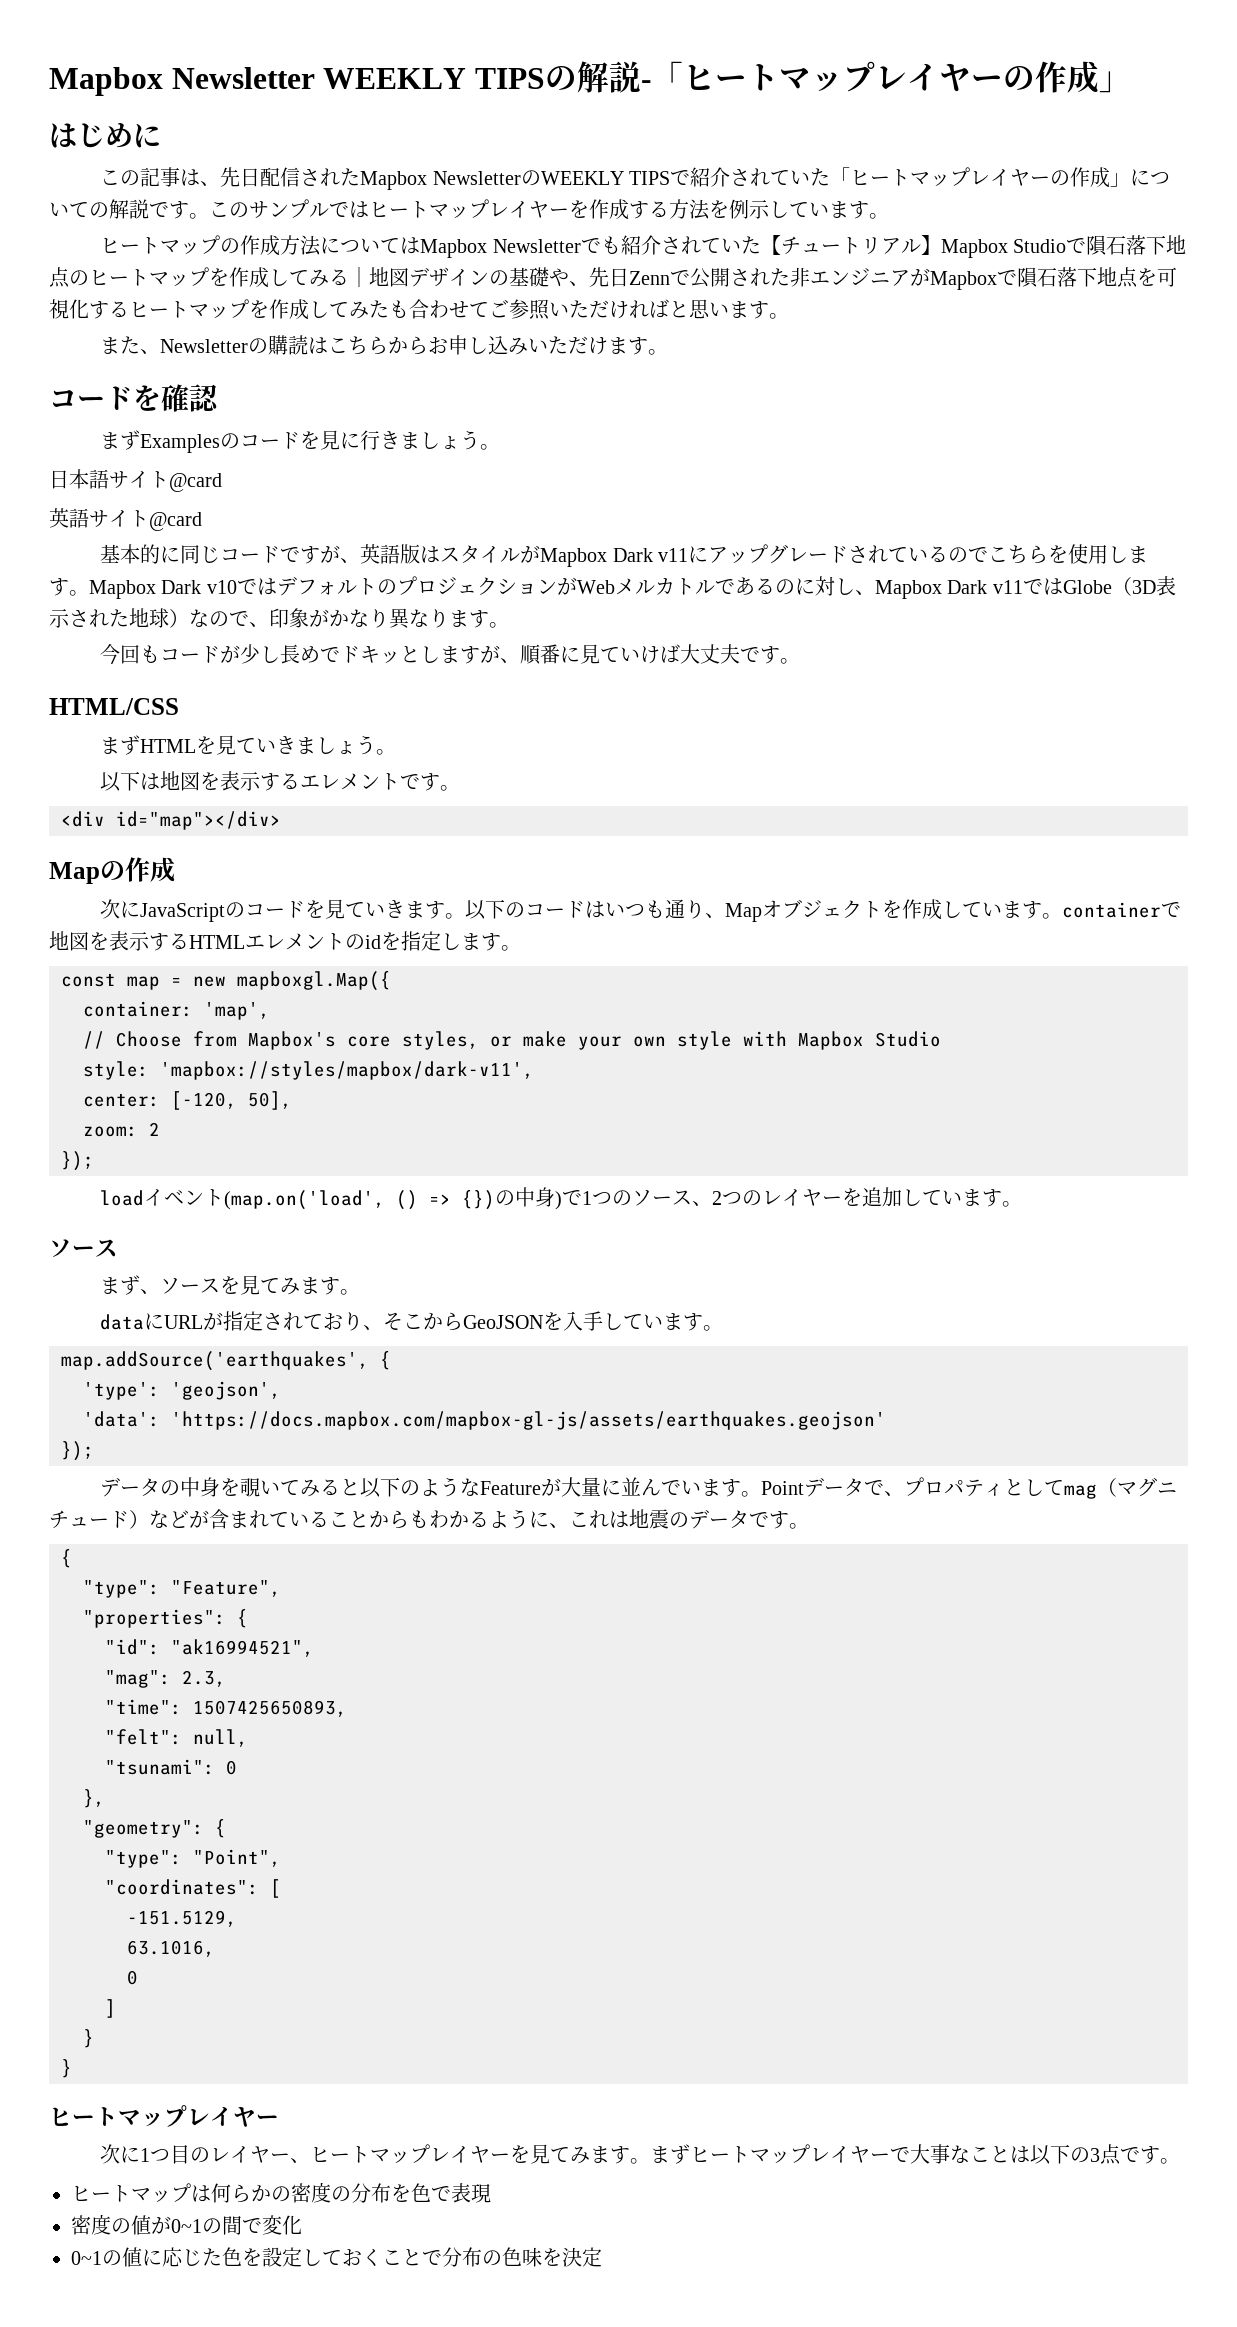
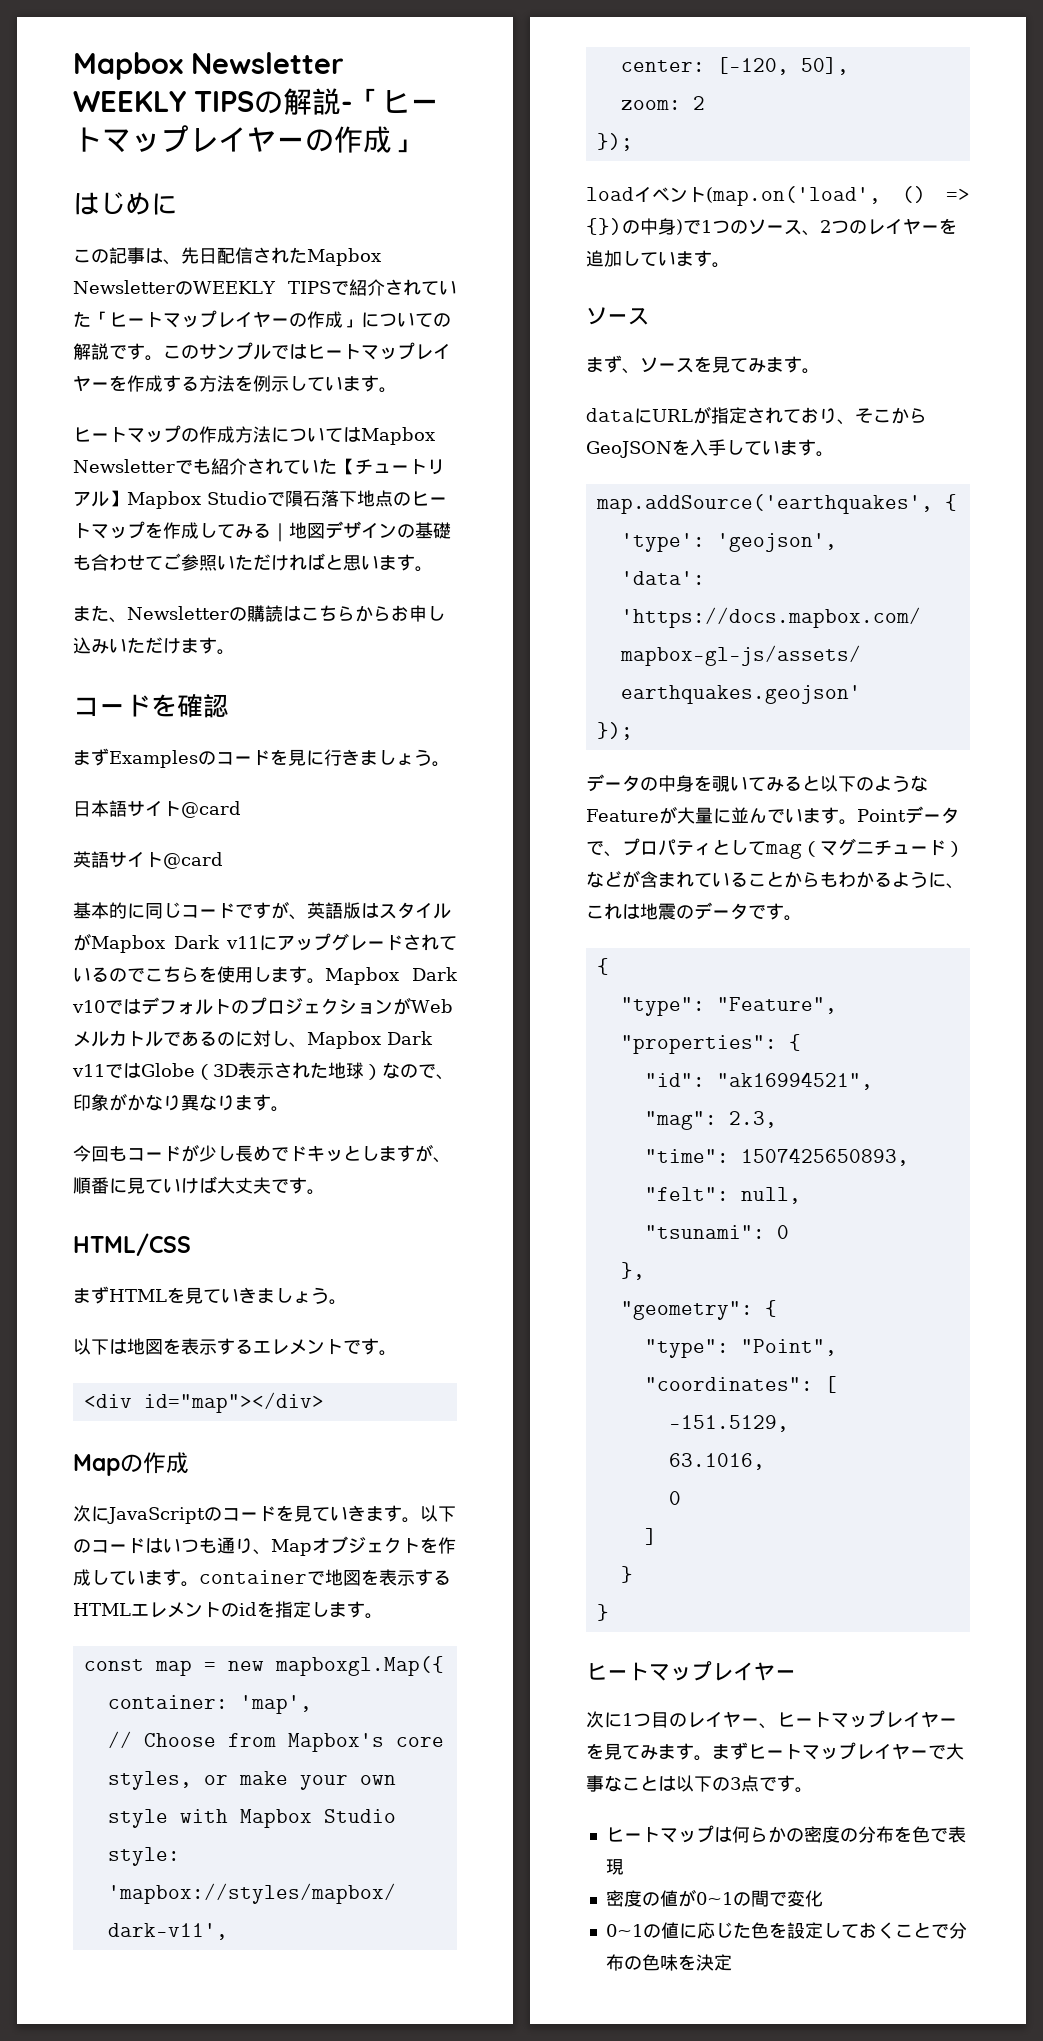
[549,267,1177,290] [49,299,389,320] や、先日Zennで公開された非エンジニアがMapboxで隕石落下地点を可視化するヒートマップを作成してみた -> (451, 530) none

